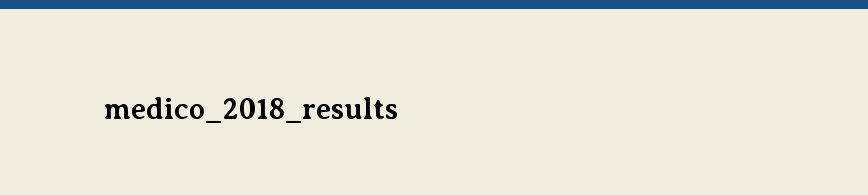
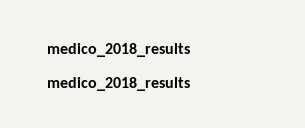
[104,97,398,123] medico_2018_results -> [47,43,190,57] [47,77,190,91] medico_2018_results // medico_2018_results

